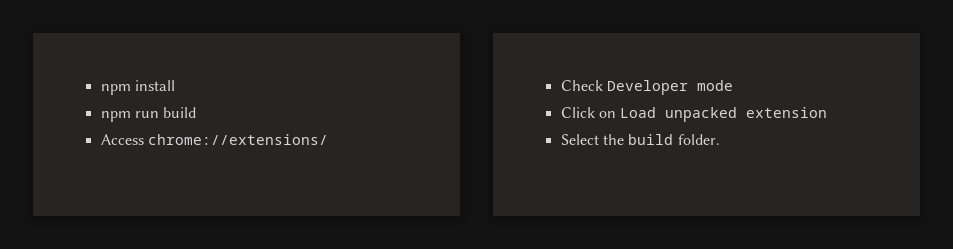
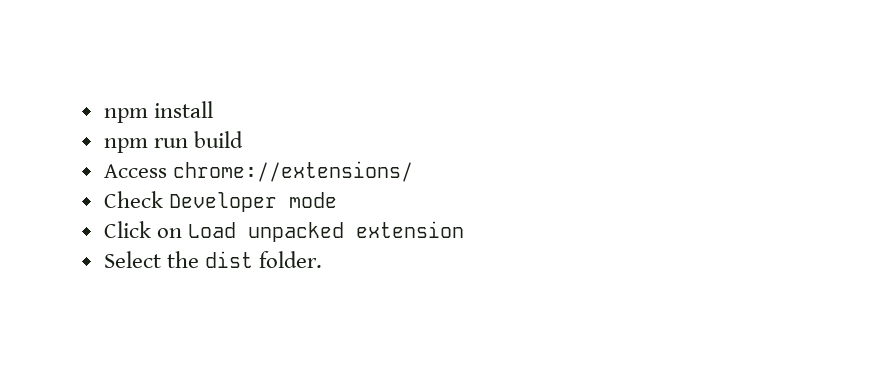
[628,134,674,145] build -> [204,251,253,268] dist

